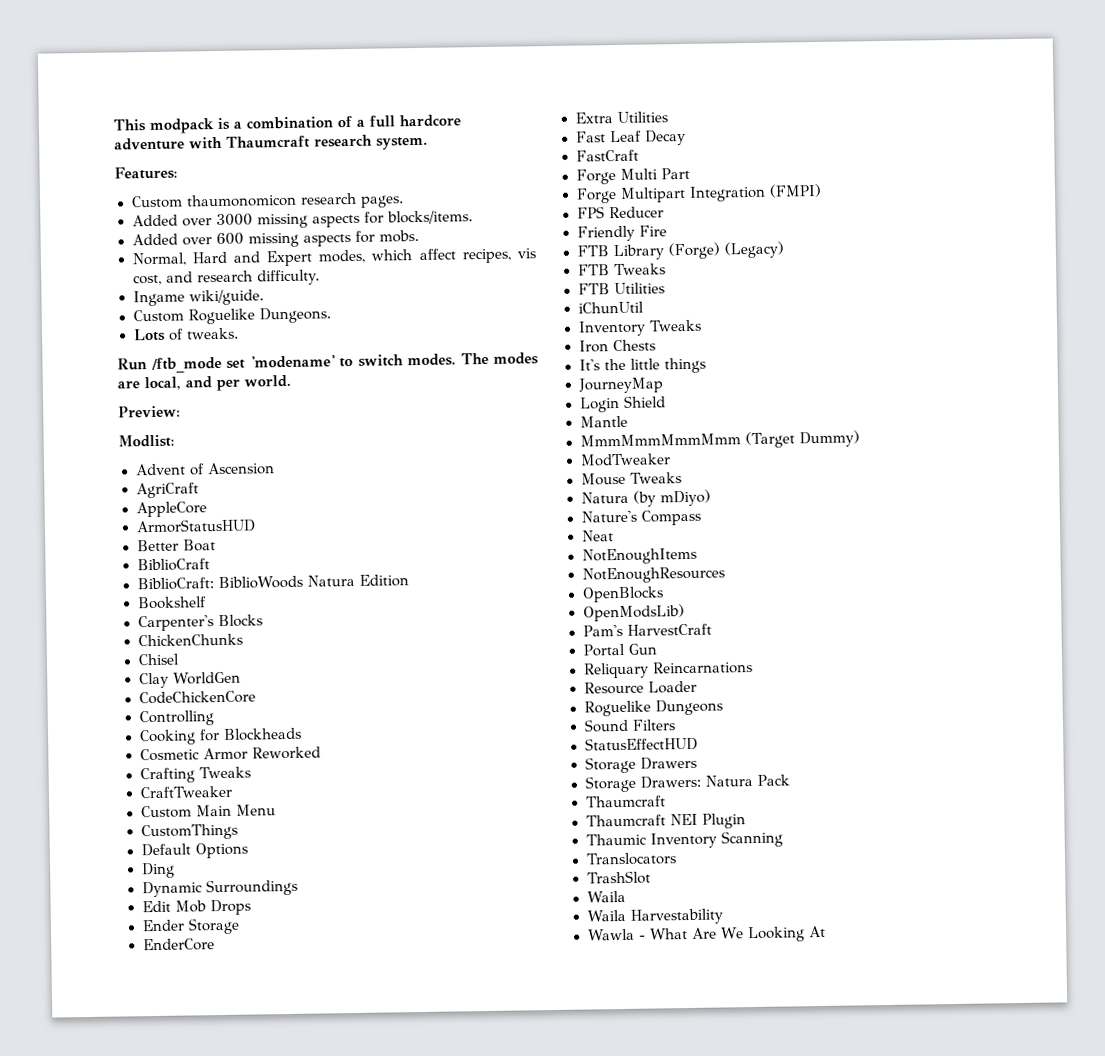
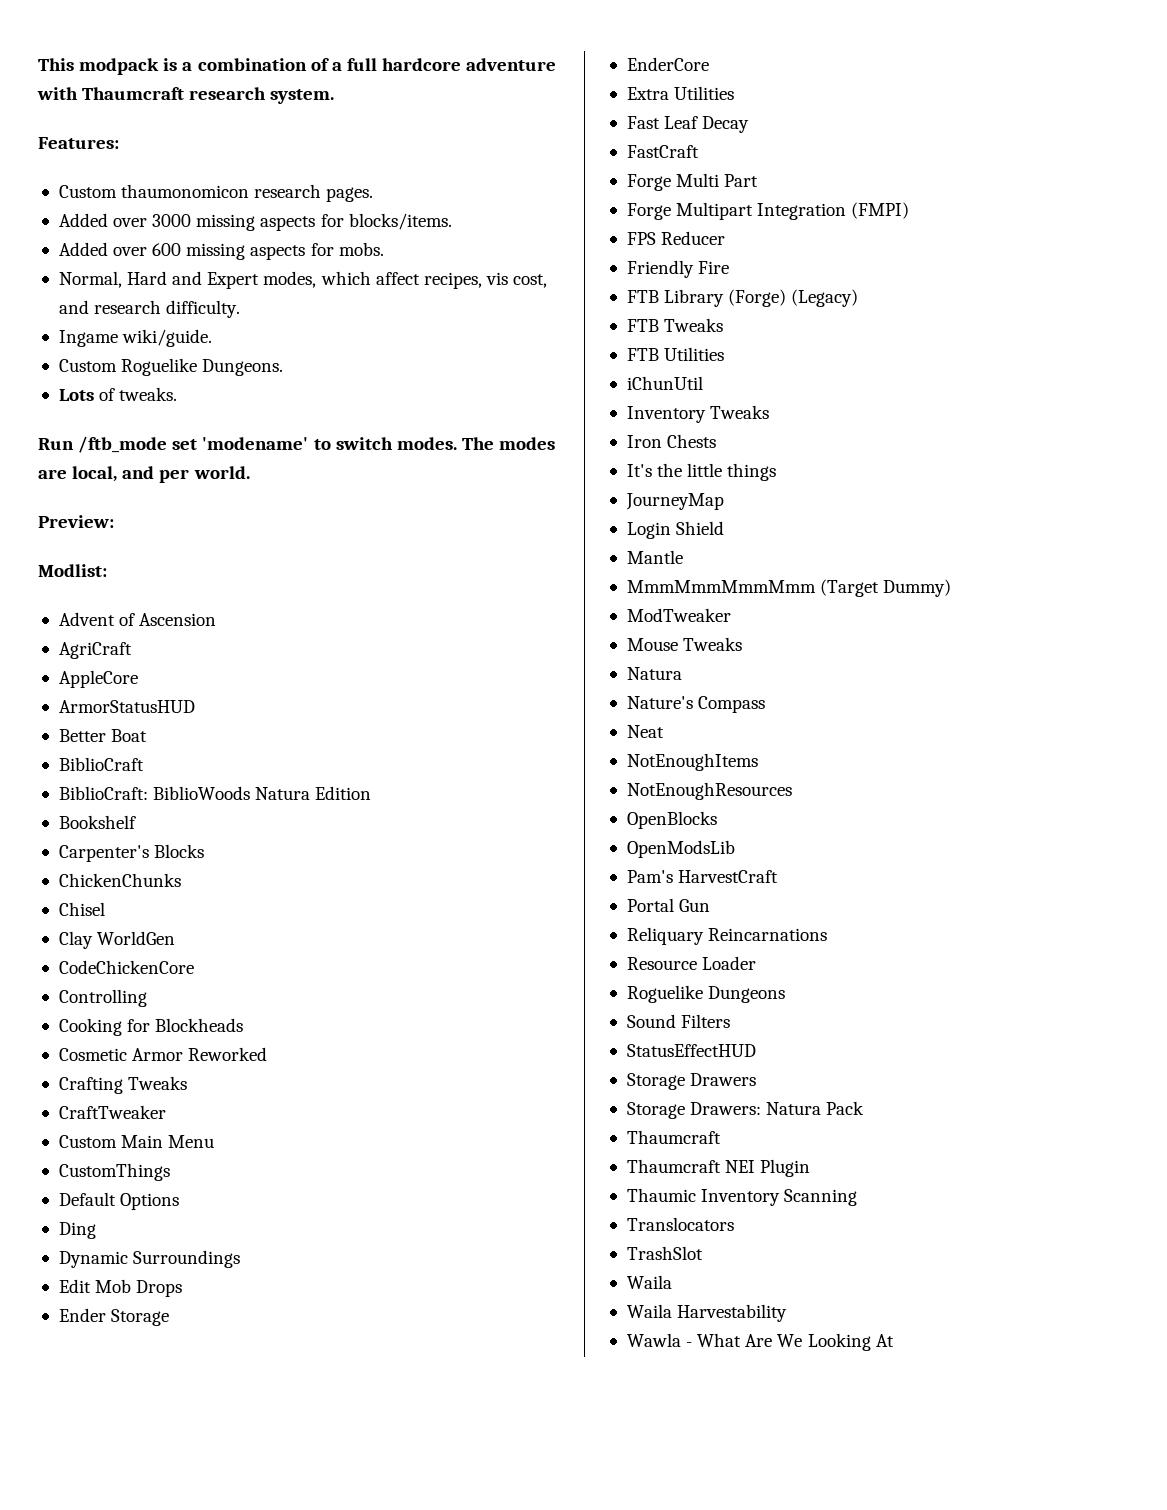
[632,489,711,507] (by mDiyo) -> (682, 673) none
[582,604,685,622] OpenModsLib) -> [626,840,735,858] OpenModsLib

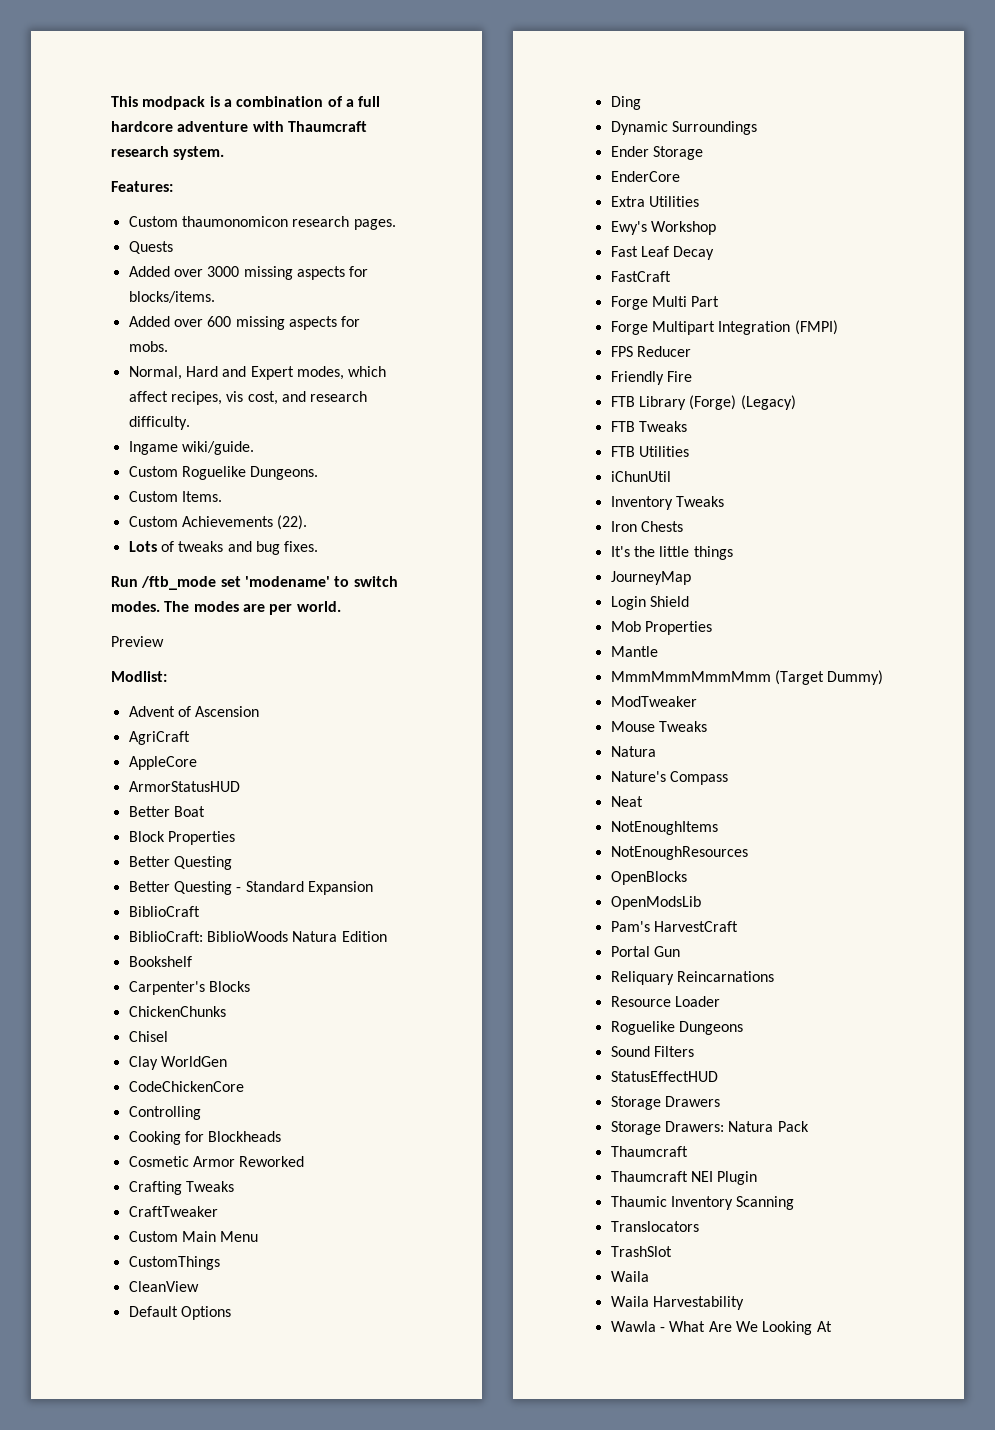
(374, 194) none -> [128,241,173,254] // Quests
[58,387,178,401] Lots of tweaks. -> [128,491,222,502] [128,515,308,530] [128,541,319,555] Custom Items. // Custom Achievements (22). // Lots of tweaks and bug fixes.
[72,466,155,482] local, and -> (265, 608) none
[38,515,114,528] Preview: -> [111,636,164,647] Preview
(148, 735) none -> [128,831,235,845] [128,856,232,870] [128,881,373,895] // Block Properties // Better Questing // Better Questing - Standard Expansion
(170, 1172) none -> [128,1281,199,1292] // CleanView
[58,1279,183,1297] // Edit Mob Drops -> (757, 128) none
(735, 93) none -> [610,221,716,235] // Ewy's Workshop
(725, 528) none -> [610,621,712,635] // Mob Properties

